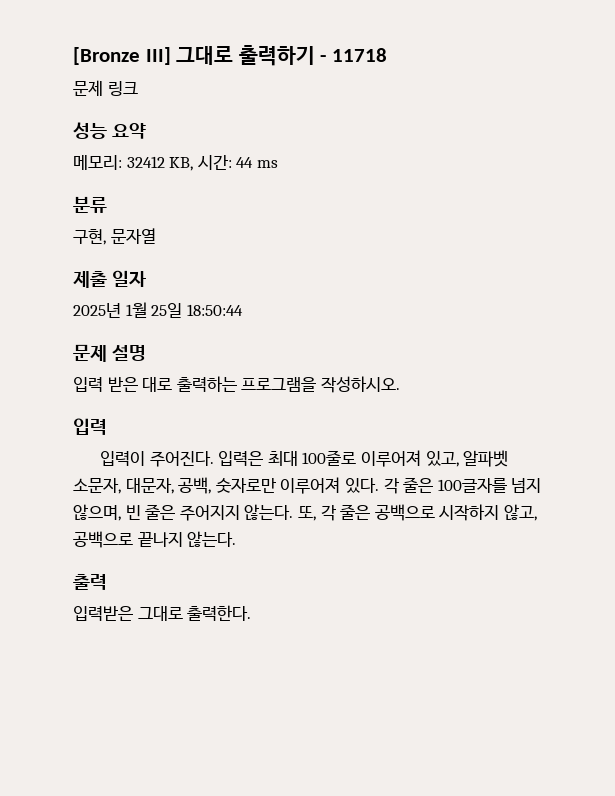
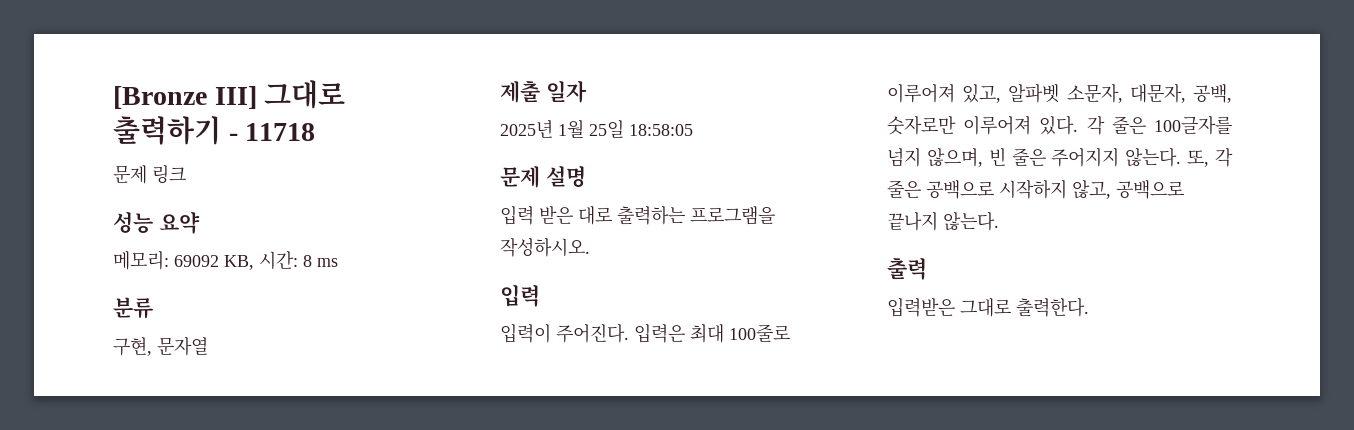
[126,156,165,168] 32412 -> [174,255,219,267] 69092
[236,157,254,168] 44 -> [303,255,312,267] 8
[186,304,243,316] 18:50:44 -> [629,124,693,136] 18:58:05

